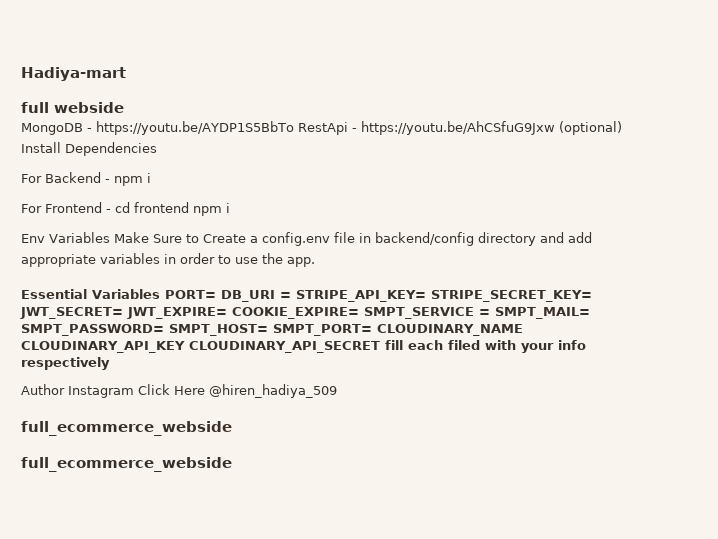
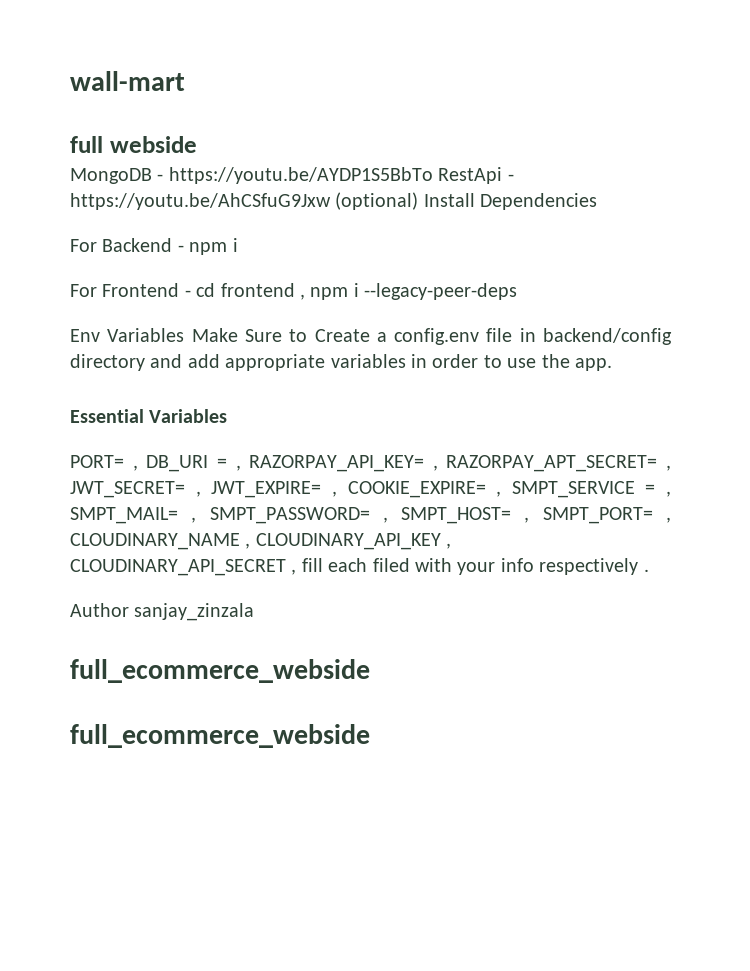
[21,67,126,81] Hadiya-mart -> [70,71,185,91] wall-mart
[193,203,230,216] npm i -> [300,283,518,300] , npm i --legacy-peer-deps
[165,290,592,302] [20,307,590,319] [21,324,523,336] [21,341,380,353] PORT= DB_URI = STRIPE_API_KEY= STRIPE_SECRET_KEY= JWT_SECRET= JWT_EXPIRE= COOKIE_EXPIRE= SMPT_SERVICE = SMPT_MAIL= SMPT_PASSWORD= SMPT_HOST= SMPT_PORT= CLOUDINARY_NAME CLOUDINARY_API_KEY CLOUDINARY_API_SECRET -> [70,455,671,472] [70,481,671,498] [70,507,671,524] [70,533,452,550] [70,559,297,576] // PORT= , DB_URI = , RAZORPAY_API_KEY= , RAZORPAY_APT_SECRET= , JWT_SECRET= , JWT_EXPIRE= , COOKIE_EXPIRE= , SMPT_SERVICE = , SMPT_MAIL= , SMPT_PASSWORD= , SMPT_HOST= , SMPT_PORT= , CLOUDINARY_NAME , CLOUDINARY_API_KEY , CLOUDINARY_API_SECRET ,
(110, 363) none -> [643,569,649,572] .
[68,384,337,398] Instagram Click Here @hiren_hadiya_509 -> [134,603,255,621] sanjay_zinzala

